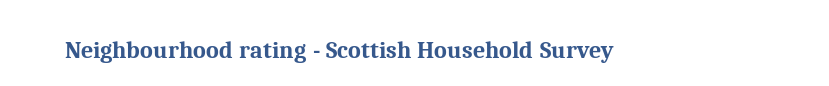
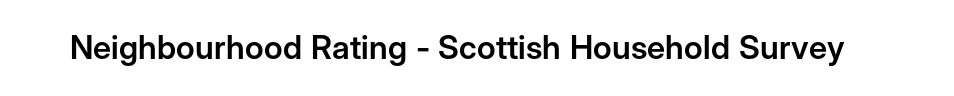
[239,42,307,63] rating -> [310,35,407,66] Rating

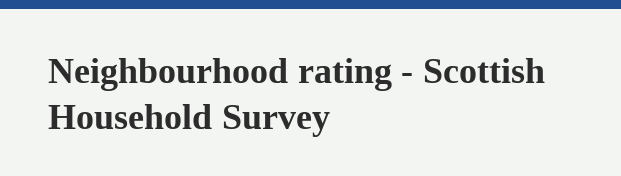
[310,35,407,66] Rating -> [297,58,392,91] rating

